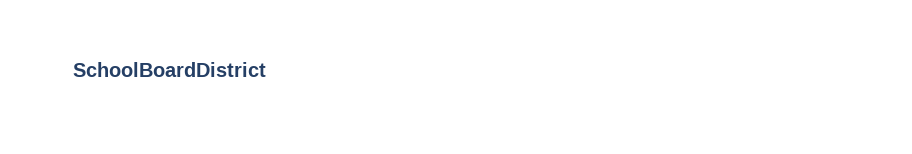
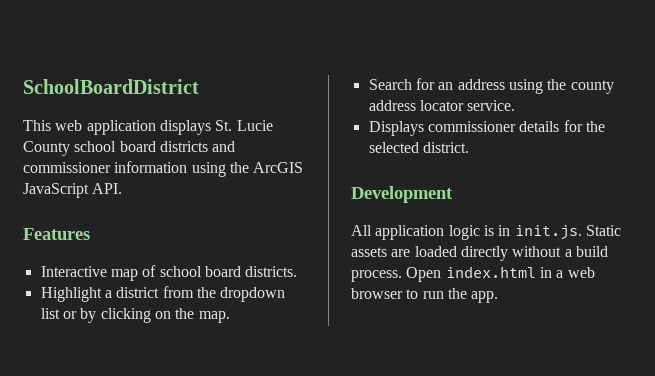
(266, 69) none -> [23,120,273,135] [23,141,236,156] [23,161,304,177] [23,183,123,198] [23,228,90,240] [40,265,298,281] [40,286,286,302] [40,308,230,323] [368,78,614,94] [368,100,516,111] [368,120,605,136] [368,142,469,153] [351,186,453,203] [351,225,621,240] [351,246,608,261] [351,266,595,282] [351,288,499,303] // This web application displays St. Lucie County school board districts and commissioner information using the ArcGIS JavaScript API. // Features // Interactive map of school board districts. // Highlight a district from the dropdown list or by clicking on the map. // Search for an address using the county address locator service. // Displays commissioner details for the selected district. // Development // All application logic is in init.js. Static assets are loaded directly without a build process. Open index.html in a web browser to run the app.

